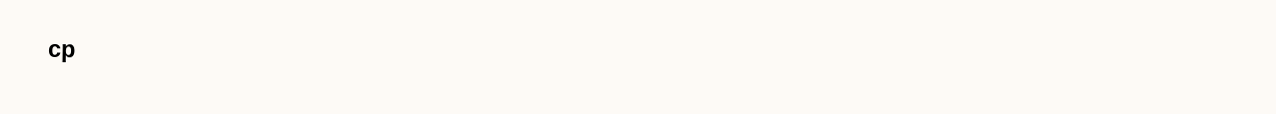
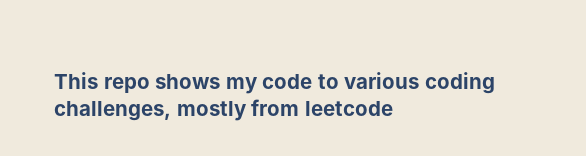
[47,43,76,63] cp -> [54,72,495,94] [54,99,393,121] This repo shows my code to various coding challenges, mostly from leetcode

